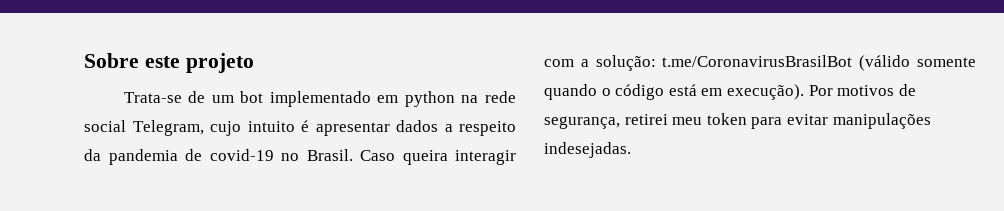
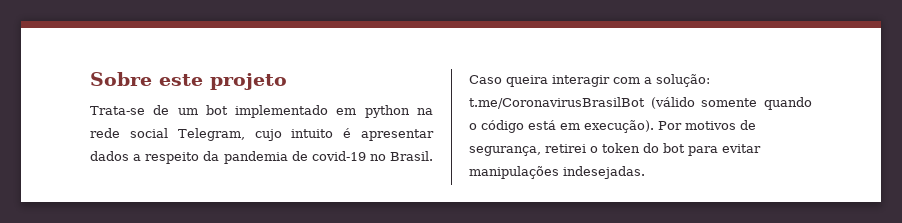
[672,113,747,125] meu token -> [590,143,685,153] o token do bot

